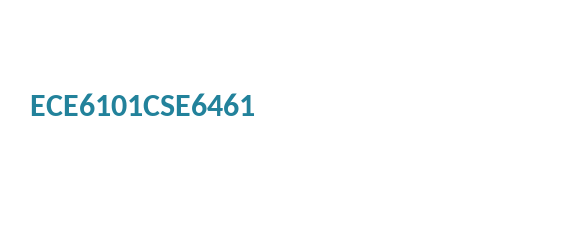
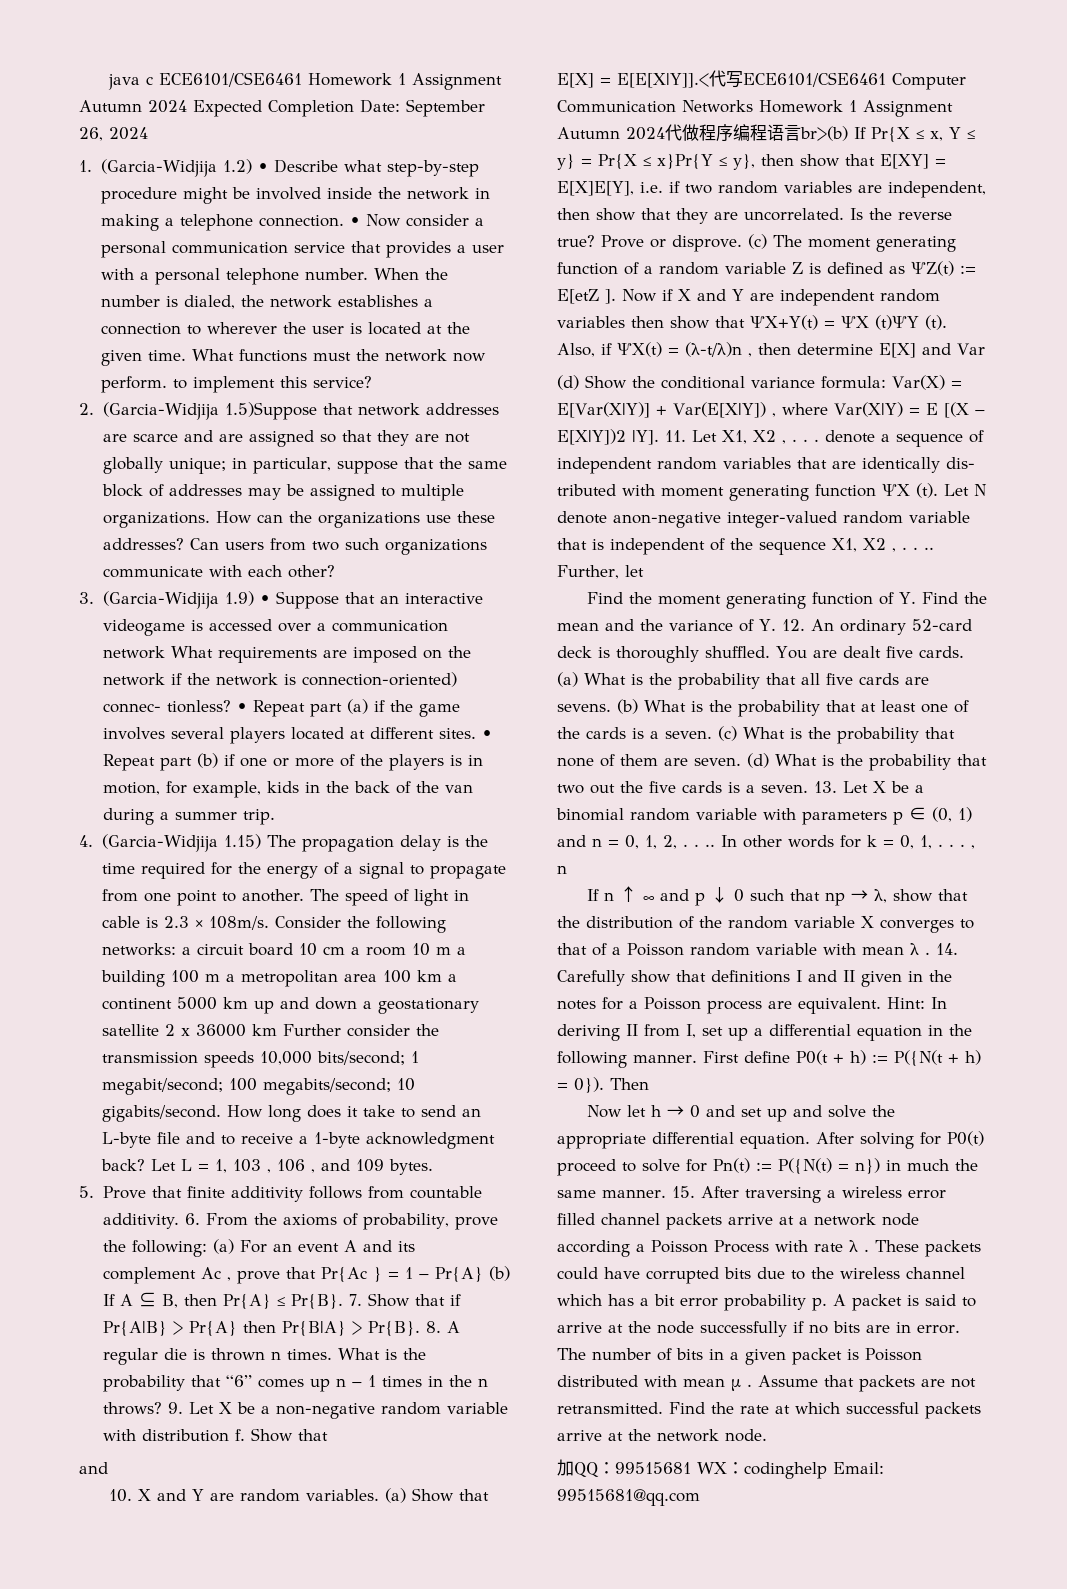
[30,93,255,116] ECE6101CSE6461 -> [107,72,502,90] [79,99,485,117] [79,127,148,141] [79,159,479,177] [100,187,490,204] [100,214,484,231] [100,241,504,258] [100,268,449,285] [100,295,433,309] [100,322,470,335] [100,349,486,366] [100,376,372,393] [79,402,499,420] [102,430,470,447] [102,457,507,474] [101,484,464,501] [102,511,495,528] [102,538,487,555] [102,565,335,578] [79,591,483,609] [102,619,448,636] [102,646,471,663] [102,672,457,687] [102,699,460,717] [102,727,492,744] [102,753,483,771] [102,781,473,798] [102,808,275,825] [79,834,488,852] [101,862,506,879] [101,889,470,906] [101,916,446,933] [101,943,466,956] [100,970,457,987] [101,997,479,1014] [101,1024,439,1037] [101,1051,419,1068] [101,1078,415,1095] [101,1105,481,1122] [101,1132,495,1149] [100,1159,433,1175] [79,1186,482,1202] [102,1213,499,1230] [102,1239,415,1257] [102,1266,510,1284] [102,1292,461,1309] [102,1320,460,1336] [102,1348,426,1365] [102,1375,488,1392] [102,1402,508,1419] [102,1428,328,1442] [79,1462,108,1474] [108,1488,489,1503] [557,70,966,90] [557,100,953,117] [557,124,975,142] [557,153,946,170] [557,181,986,198] [557,208,952,224] [557,234,956,252] [557,261,976,276] [557,289,940,306] [557,315,947,330] [557,342,985,358] [557,375,962,390] [557,402,985,418] [557,429,984,447] [557,457,975,474] [557,483,987,501] [557,511,970,528] [557,538,934,555] [557,565,644,579] [586,592,987,609] [557,619,972,635] [557,646,964,663] [557,672,929,690] [557,699,969,717] [557,726,955,744] [557,753,987,771] [557,781,924,794] [556,807,972,825] [557,835,975,849] [557,865,567,874] [586,886,968,906] [557,916,974,933] [557,943,958,956] [557,970,952,987] [557,997,947,1014] [557,1024,972,1041] [557,1050,981,1068] [557,1077,649,1093] [586,1105,895,1122] [557,1131,984,1149] [557,1158,978,1176] [557,1186,946,1203] [557,1213,919,1230] [557,1240,981,1257] [557,1267,965,1284] [557,1294,976,1311] [557,1321,960,1337] [557,1348,922,1365] [557,1375,976,1392] [557,1402,981,1419] [557,1429,767,1442] [557,1459,884,1479] [557,1489,700,1506] java c ECE6101/CSE6461 Homework 1 Assignment Autumn 2024 Expected Completion Date: September 26, 2024 // 1. (Garcia-Widjija 1.2) • Describe what step-by-step procedure might be involved inside the network in making a telephone connection. • Now consider a personal communication service that provides a user with a personal telephone number. When the number is dialed, the network establishes a connection to wherever the user is located at the given time. What functions must the network now perform. to implement this service? // 2. (Garcia-Widjija 1.5)Suppose that network addresses are scarce and are assigned so that they are not globally unique; in particular, suppose that the same block of addresses may be assigned to multiple organizations. How can the organizations use these addresses? Can users from two such organizations communicate with each other? // 3. (Garcia-Widjija 1.9) • Suppose that an interactive videogame is accessed over a communication network What requirements are imposed on the network if the network is connection-oriented) connec- tionless? • Repeat part (a) if the game involves several players located at different sites. • Repeat part (b) if one or more of the players is in motion, for example, kids in the back of the van during a summer trip. // 4. (Garcia-Widjija 1.15) The propagation delay is the time required for the energy of a signal to propagate from one point to another. The speed of light in cable is 2.3 × 108m/s. Consider the following networks: a circuit board 10 cm a room 10 m a building 100 m a metropolitan area 100 km a continent 5000 km up and down a geostationary satellite 2 x 36000 km Further consider the transmission speeds 10,000 bits/second; 1 megabit/second; 100 megabits/second; 10 gigabits/second. How long does it take to send an L-byte file and to receive a 1-byte acknowledgment back? Let L = 1, 103 , 106 , and 109 bytes. // 5. Prove that finite additivity follows from countable additivity. 6. From the axioms of probability, prove the following: (a) For an event A and its complement Ac , prove that Pr{Ac } = 1 − Pr{A} (b) If A ⊆ B, then Pr{A} ≤ Pr{B}. 7. Show that if Pr{A|B} > Pr{A} then Pr{B|A} > Pr{B}. 8. A regular die is thrown n times. What is the probability that “6” comes up n − 1 times in the n throws? 9. Let X be a non-negative random variable with distribution f. Show that // and // 10. X and Y are random variables. (a) Show that E[X] = E[E[X|Y]].<代写ECE6101/CSE6461 Computer Communication Networks Homework 1 Assignment Autumn 2024代做程序编程语言br>(b) If Pr{X ≤ x, Y ≤ y} = Pr{X ≤ x}Pr{Y ≤ y}, then show that E[XY] = E[X]E[Y], i.e. if two random variables are independent, then show that they are uncorrelated. Is the reverse true? Prove or disprove. (c) The moment generating function of a random variable Z is defined as ΨZ(t) := E[etZ ]. Now if X and Y are independent random variables then show that ΨX+Y(t) = ΨX (t)ΨY (t). Also, if ΨX(t) = (λ-t/λ)n , then determine E[X] and Var // (d) Show the conditional variance formula: Var(X) = E[Var(X|Y)] + Var(E[X|Y]) , where Var(X|Y) = E [(X − E[X|Y])2 |Y]. 11. Let X1, X2 , . . . denote a sequence of independent random variables that are identically dis- tributed with moment generating function ΨX (t). Let N denote anon-negative integer-valued random variable that is independent of the sequence X1, X2 , . . .. Further, let // Find the moment generating function of Y. Find the mean and the variance of Y. 12. An ordinary 52-card deck is thoroughly shuffled. You are dealt five cards. (a) What is the probability that all five cards are sevens. (b) What is the probability that at least one of the cards is a seven. (c) What is the probability that none of them are seven. (d) What is the probability that two out the five cards is a seven. 13. Let X be a binomial random variable with parameters p ∈ (0, 1) and n = 0, 1, 2, . . .. In other words for k = 0, 1, . . . , n // If n ↑ ∞ and p ↓ 0 such that np → λ, show that the distribution of the random variable X converges to that of a Poisson random variable with mean λ . 14. Carefully show that definitions I and II given in the notes for a Poisson process are equivalent. Hint: In deriving II from I, set up a differential equation in the following manner. First define P0(t + h) := P({N(t + h) = 0}). Then // Now let h → 0 and set up and solve the appropriate differential equation. After solving for P0(t) proceed to solve for Pn(t) := P({N(t) = n}) in much the same manner. 15. After traversing a wireless error filled channel packets arrive at a network node according a Poisson Process with rate λ . These packets could have corrupted bits due to the wireless channel which has a bit error probability p. A packet is said to arrive at the node successfully if no bits are in error. The number of bits in a given packet is Poisson distributed with mean µ . Assume that packets are not retransmitted. Find the rate at which successful packets arrive at the network node. // 加QQ：99515681 WX：codinghelp Email: 99515681@qq.com

